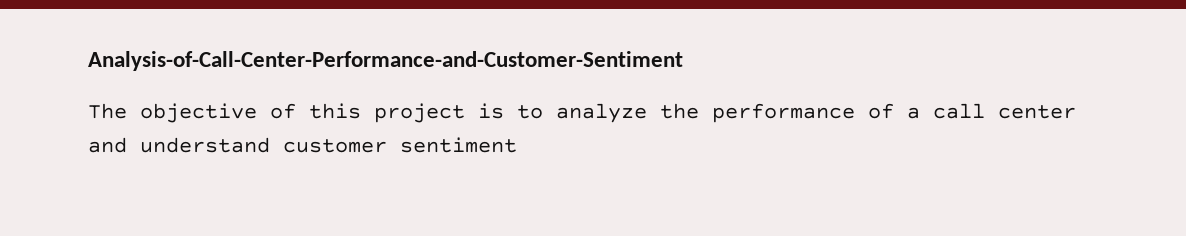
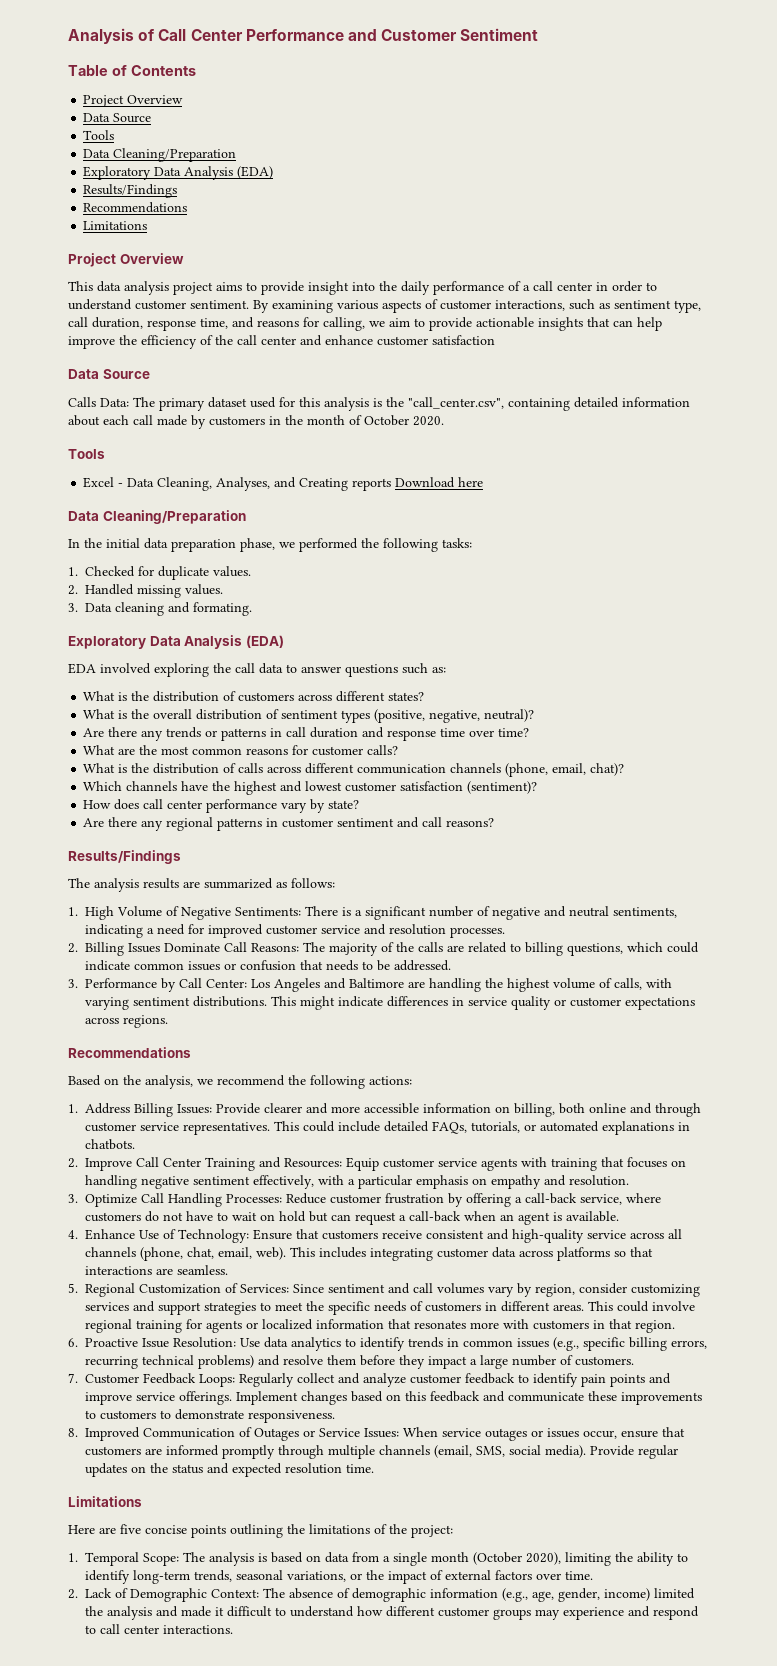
[88,51,683,71] [88,103,699,123] Analysis-of-Call-Center-Performance-and-Customer-Sentiment // The objective of this project is to analyze the -> [68,28,539,44] [68,65,196,76] [83,95,184,107] [83,113,152,123] [83,130,115,140] [83,148,237,162] [83,166,274,180] [83,184,178,198] [83,202,188,213] [83,221,148,230] [68,253,184,267] [68,281,430,295] Analysis of Call Center Performance and Customer Sentiment // Table of Contents // Project Overview // Data Source // Tools // Data Cleaning/Preparation // Exploratory Data Analysis (EDA) // Results/Findings // Recommendations // Limitations // Project Overview // This data analysis project aims to provide insight into the daily
[88,137,517,153] and understand customer sentiment -> [596,281,657,292] [68,299,701,313] [68,317,662,331] [68,335,495,349] [68,369,150,379] [68,397,690,411] [68,415,444,429] [68,449,105,459] [83,477,484,491] [68,510,246,524] [68,538,472,552] [68,566,251,580] [68,584,223,598] [68,602,252,616] [68,635,284,649] [68,663,446,677] [83,691,425,702] [83,709,535,723] [83,727,530,741] [83,745,399,756] [83,763,625,777] [83,781,538,795] [83,799,360,813] [83,817,495,831] [68,850,181,864] [68,878,335,892] [68,906,677,920] [85,924,505,938] [68,942,699,956] [85,960,451,971] [68,978,672,992] [85,996,695,1010] [85,1015,168,1028] [68,1047,191,1058] [68,1075,412,1089] [68,1103,701,1117] [85,1121,690,1135] [85,1139,135,1150] [68,1157,686,1171] [85,1175,629,1189] [68,1193,661,1207] [85,1211,619,1225] [68,1229,682,1243] [85,1247,653,1261] [85,1265,228,1275] [68,1283,700,1297] [85,1301,695,1315] [85,1319,675,1333] [68,1337,707,1351] [85,1355,634,1369] [68,1373,671,1387] [85,1391,702,1405] [85,1409,335,1423] [68,1427,685,1441] [85,1445,678,1459] [85,1463,374,1477] [68,1496,142,1507] [68,1524,453,1538] [68,1552,688,1566] [85,1570,593,1584] [68,1588,695,1602] [85,1606,699,1620] [85,1624,233,1634] in order to understand customer sentiment. By examining various aspects of customer interactions, such as sentiment type, call duration, response time, and reasons for calling, we aim to provide actionable insights that can help improve the efficiency of the call center and enhance customer satisfaction // Data Source // Calls Data: The primary dataset used for this analysis is the "call_center.csv", containing detailed information about each call made by customers in the month of October 2020. // Tools // Excel - Data Cleaning, Analyses, and Creating reports Download here // Data Cleaning/Preparation // In the initial data preparation phase, we performed the following tasks: // 1. Checked for duplicate values. // 2. Handled missing values. // 3. Data cleaning and formating. // Exploratory Data Analysis (EDA) // EDA involved exploring the call data to answer questions such as: // What is the distribution of customers across different states? // What is the overall distribution of sentiment types (positive, negative, neutral)? // Are there any trends or patterns in call duration and response time over time? // What are the most common reasons for customer calls? // What is the distribution of calls across different communication channels (phone, email, chat)? // Which channels have the highest and lowest customer satisfaction (sentiment)? // How does call center performance vary by state? // Are there any regional patterns in customer sentiment and call reasons? // Results/Findings // The analysis results are summarized as follows: // 1. High Volume of Negative Sentiments: There is a significant number of negative and neutral sentiments, indicating a need for improved customer service and resolution processes. // 2. Billing Issues Dominate Call Reasons: The majority of the calls are related to billing questions, which could indicate common issues or confusion that needs to be addressed. // 3. Performance by Call Center: Los Angeles and Baltimore are handling the highest volume of calls, with varying sentiment distributions. This might indicate differences in service quality or customer expectations across regions. // Recommendations // Based on the analysis, we recommend the following actions: // 1. Address Billing Issues: Provide clearer and more accessible information on billing, both online and through customer service representatives. This could include detailed FAQs, tutorials, or automated explanations in chatbots. // 2. Improve Call Center Training and Resources: Equip customer service agents with training that focuses on handling negative sentiment effectively, with a particular emphasis on empathy and resolution. // 3. Optimize Call Handling Processes: Reduce customer frustration by offering a call-back service, where customers do not have to wait on hold but can request a call-back when an agent is available. // 4. Enhance Use of Technology: Ensure that customers receive consistent and high-quality service across all channels (phone, chat, email, web). This includes integrating customer data across platforms so that interactions are seamless. // 5. Regional Customization of Services: Since sentiment and call volumes vary by region, consider customizing services and support strategies to meet the specific needs of customers in different areas. This could involve regional training for agents or localized information that resonates more with customers in that region. // 6. Proactive Issue Resolution: Use data analytics to identify trends in common issues (e.g., specific billing errors, recurring technical problems) and resolve them before they impact a large number of customers. // 7. Customer Feedback Loops: Regularly collect and analyze customer feedback to identify pain points and improve service offerings. Implement changes based on this feedback and communicate these improvements to customers to demonstrate responsiveness. // 8. Improved Communication of Outages or Service Issues: When service outages or issues occur, ensure that customers are informed promptly through multiple channels (email, SMS, social media). Provide regular updates on the status and expected resolution time. // Limitations // Here are five concise points outlining the limitations of the project: // 1. Temporal Scope: The analysis is based on data from a single month (October 2020), limiting the ability to identify long-term trends, seasonal variations, or the impact of external factors over time. // 2. Lack of Demographic Context: The absence of demographic information (e.g., age, gender, income) limited the analysis and made it difficult to understand how different customer groups may experience and respond to call center interactions.

